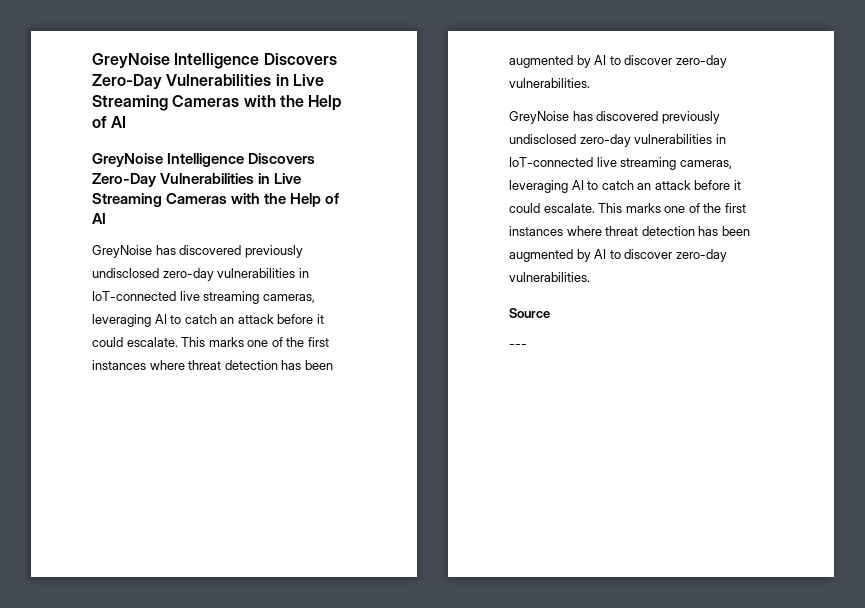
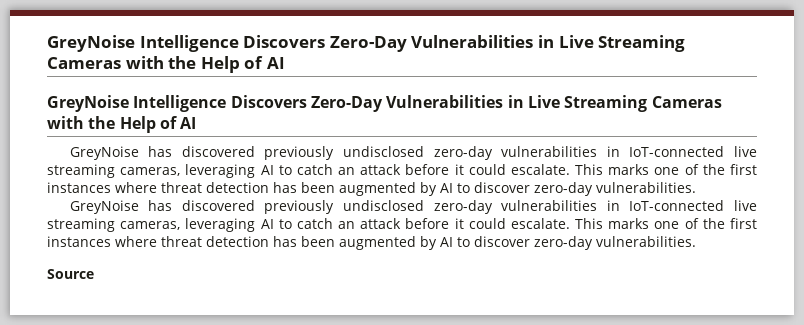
[509,343,527,348] // --- -> (94, 274) none

